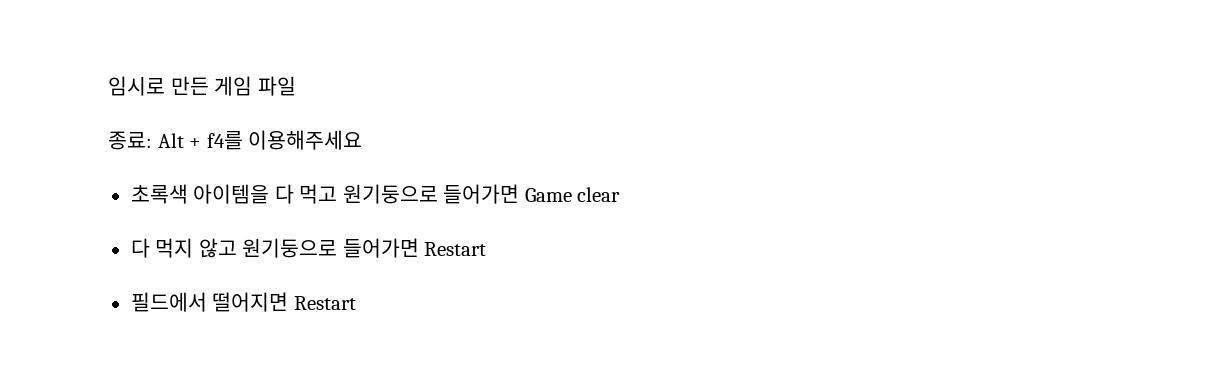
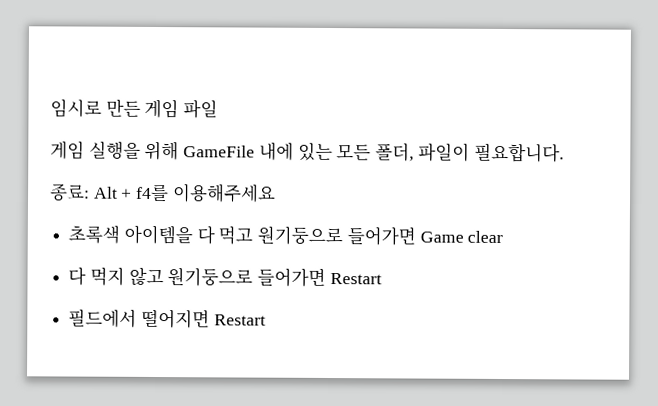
(296, 86) none -> [50,140,564,163] // 게임 실행을 위해 GameFile 내에 있는 모든 폴더, 파일이 필요합니다.

